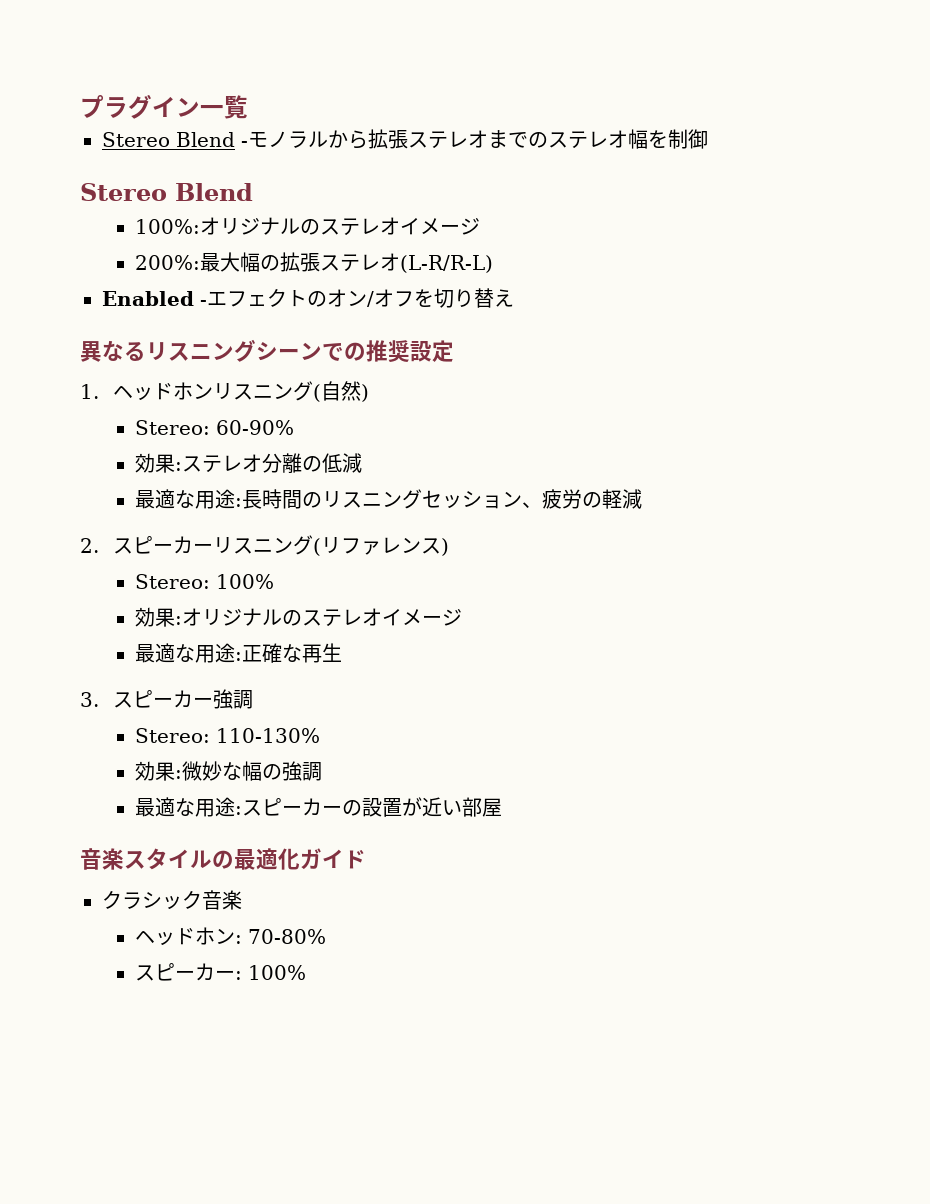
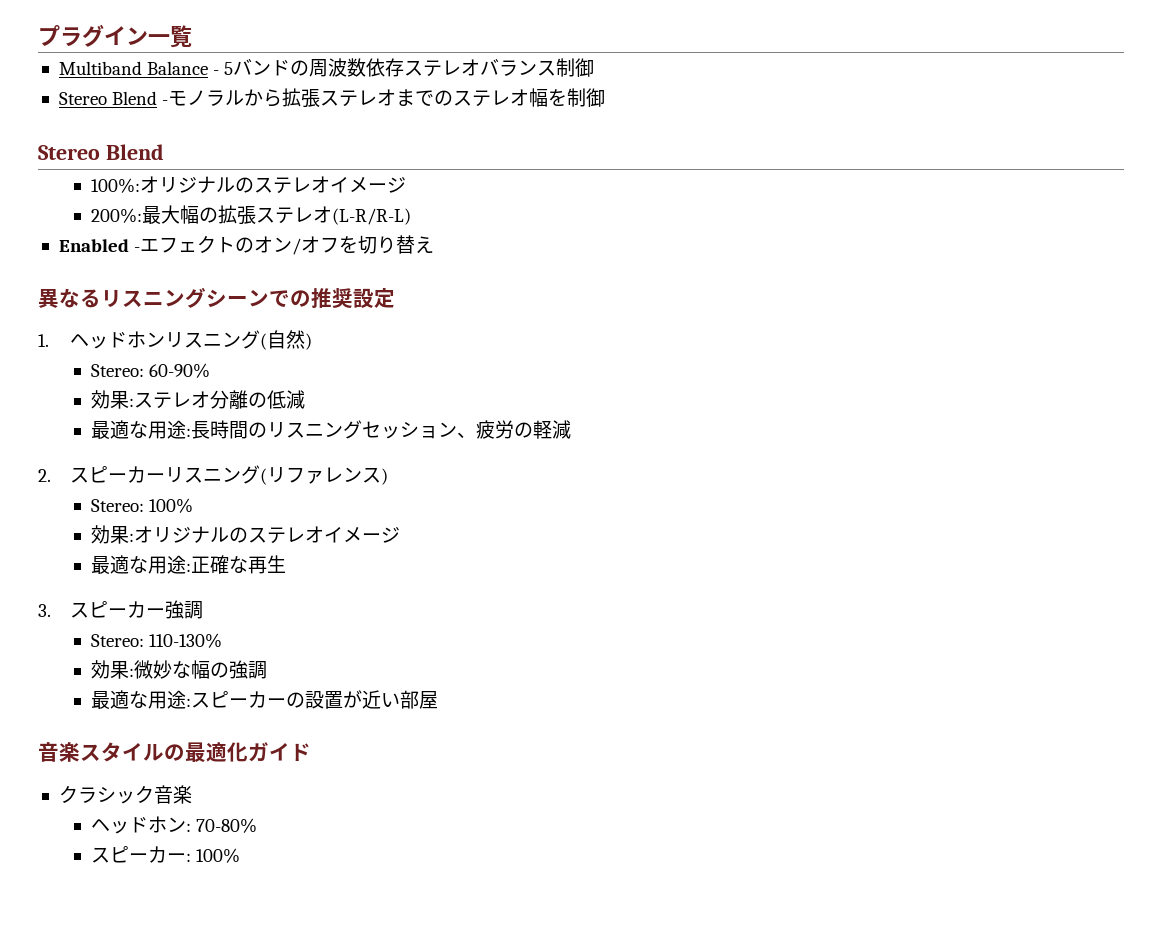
(248, 107) none -> [58,58,595,77] // Multiband Balance - 5バンドの周波数依存ステレオバランス制御

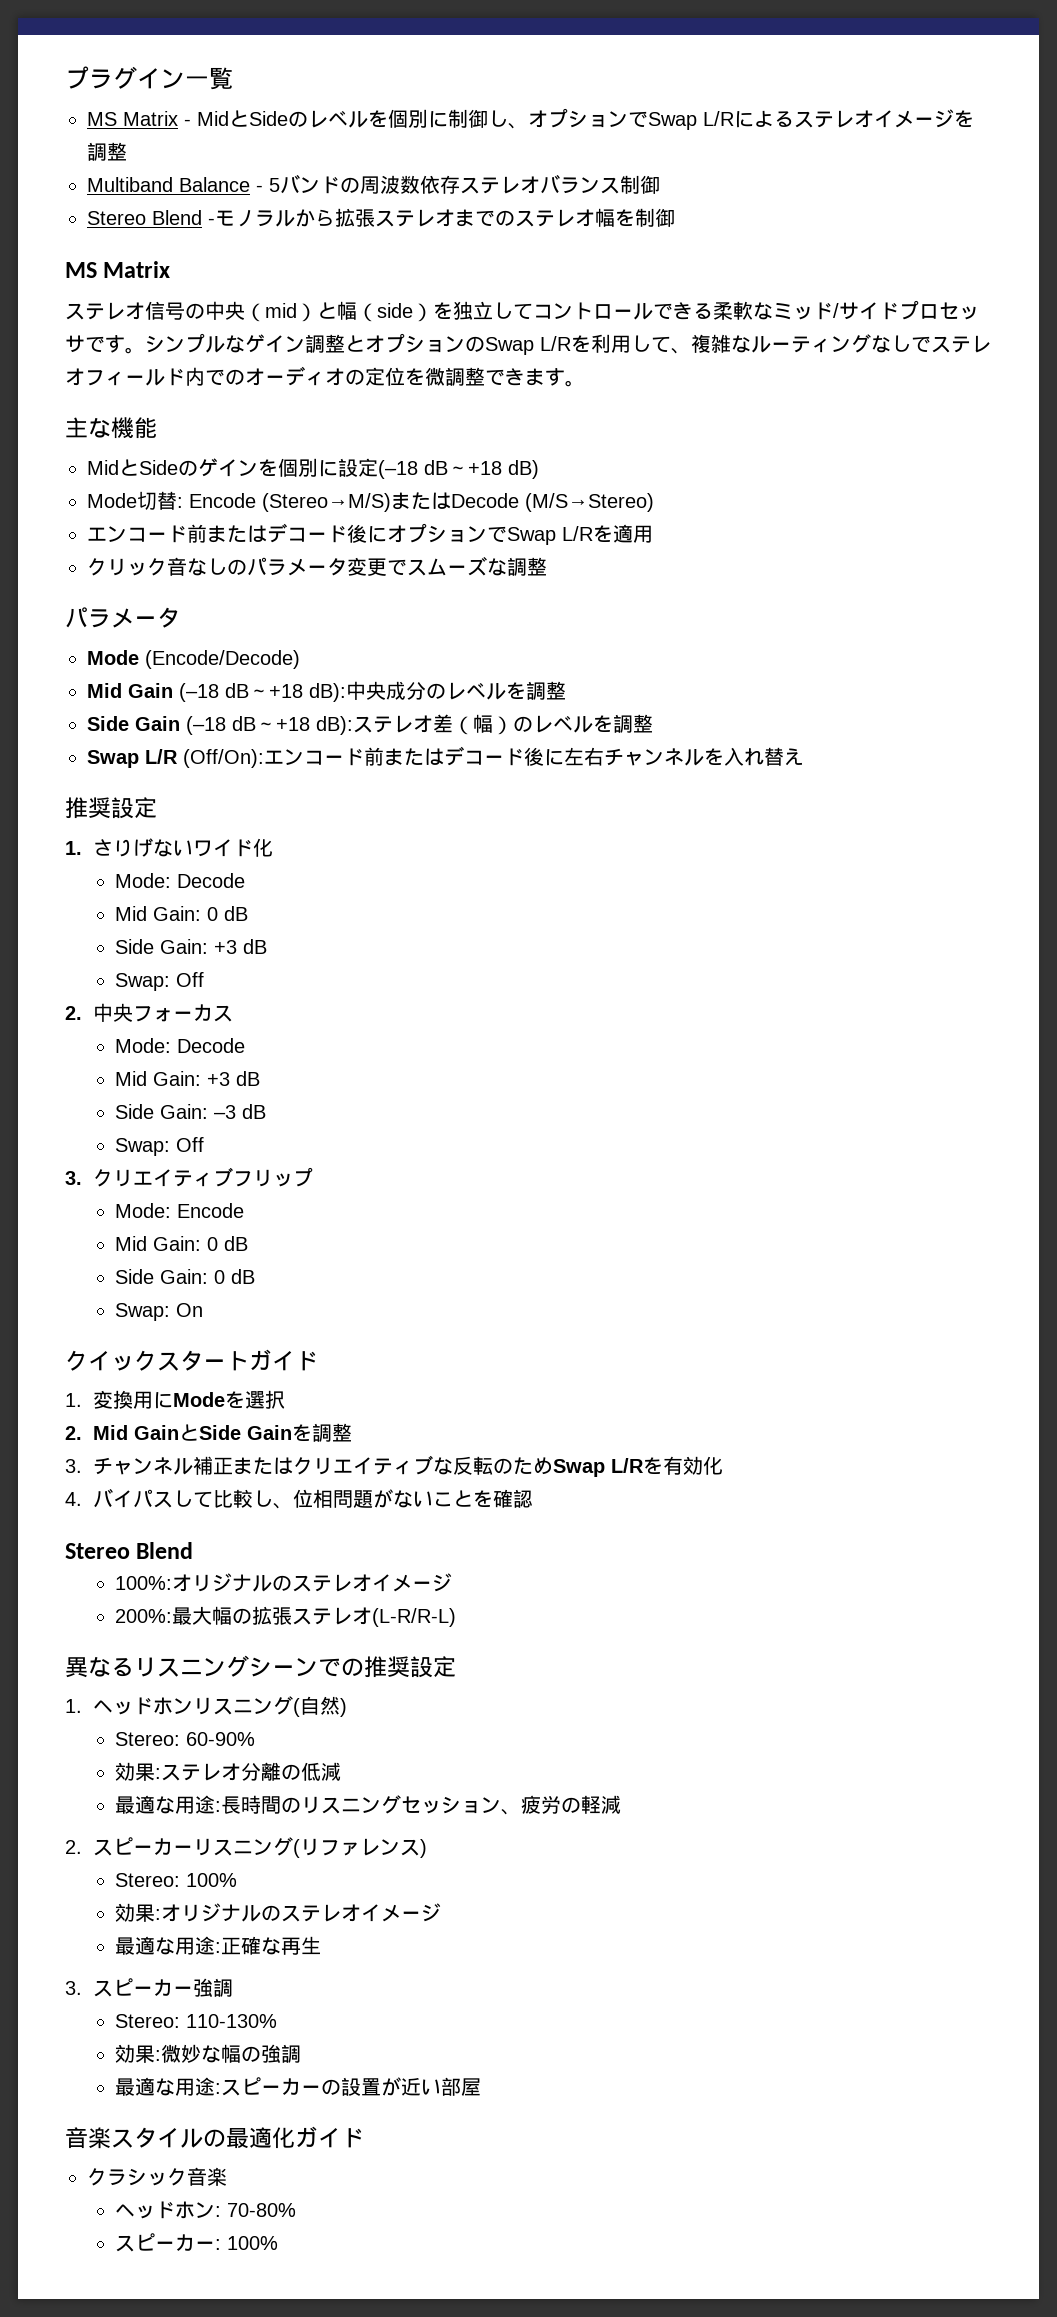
(192, 36) none -> [87,108,974,130] [87,142,127,161] // MS Matrix - MidとSideのレベルを個別に制御し、オプションでSwap L/Rによるステレオイメージを調整
(606, 97) none -> [65,261,171,278] [65,300,979,322] [65,333,991,355] [65,366,585,387] [65,417,157,439] [87,458,539,479] [87,491,654,512] [87,523,653,545] [87,556,547,576] [65,607,180,628] [87,650,300,669] [87,681,566,702] [87,714,653,735] [87,746,804,768] [65,797,157,819] [65,838,274,857] [115,873,246,888] [115,906,249,921] [115,939,268,954] [115,972,205,991] [65,1003,234,1022] [115,1038,246,1053] [115,1071,261,1086] [115,1104,267,1119] [115,1137,205,1156] [65,1167,314,1187] [115,1203,245,1218] [115,1236,249,1251] [115,1269,256,1284] [115,1303,204,1321] [65,1349,318,1371] [65,1390,286,1409] [65,1423,353,1442] [65,1455,724,1477] [65,1488,534,1509] // MS Matrix // ステレオ信号の中央（mid）と幅（side）を独立してコントロールできる柔軟なミッド/サイドプロセッサです。シンプルなゲイン調整とオプションのSwap L/Rを利用して、複雑なルーティングなしでステレオフィールド内でのオーディオの定位を微調整できます。 // 主な機能 // MidとSideのゲインを個別に設定(–18 dB～+18 dB) // Mode切替: Encode (Stereo→M/S)またはDecode (M/S→Stereo) // エンコード前またはデコード後にオプションでSwap L/Rを適用 // クリック音なしのパラメータ変更でスムーズな調整 // パラメータ // Mode (Encode/Decode) // Mid Gain (–18 dB～+18 dB):中央成分のレベルを調整 // Side Gain (–18 dB～+18 dB):ステレオ差（幅）のレベルを調整 // Swap L/R (Off/On):エンコード前またはデコード後に左右チャンネルを入れ替え // 推奨設定 // 1.さりげないワイド化 // Mode: Decode // Mid Gain: 0 dB // Side Gain: +3 dB // Swap: Off // 2.中央フォーカス // Mode: Decode // Mid Gain: +3 dB // Side Gain: –3 dB // Swap: Off // 3.クリエイティブフリップ // Mode: Encode // Mid Gain: 0 dB // Side Gain: 0 dB // Swap: On // クイックスタートガイド // 1.変換用にModeを選択 // 2. Mid GainとSide Gainを調整 // 3.チャンネル補正またはクリエイティブな反転のためSwap L/Rを有効化 // 4.バイパスして比較し、位相問題がないことを確認
[58,235,435,255] // Enabled -エフェクトのオン/オフを切り替え -> (457, 1617) none

